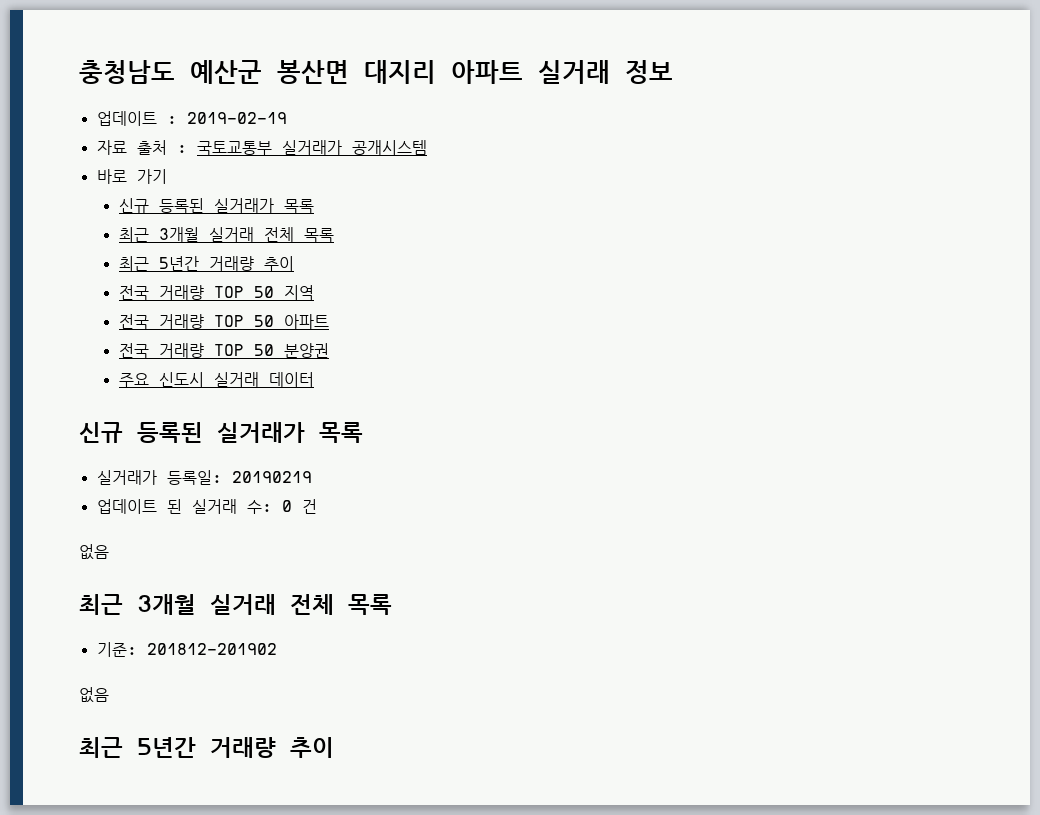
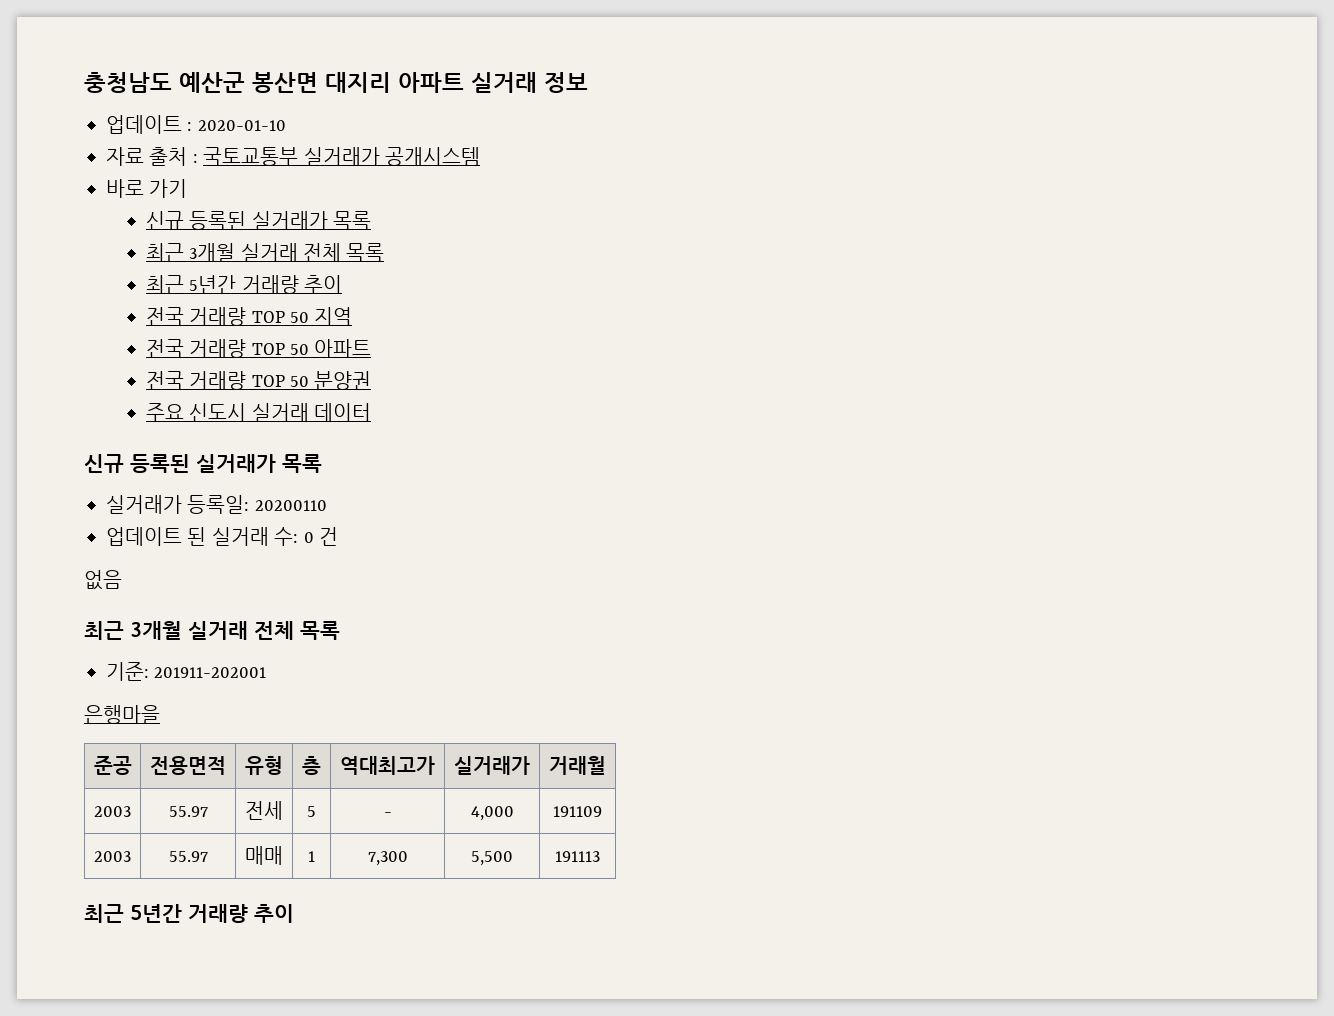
[186,112,287,124] 2019-02-19 -> [197,120,286,131] 2020-01-10
[231,471,312,483] 20190219 -> [254,500,327,511] 20200110
[146,643,277,655] [79,687,109,703] 201812-201902 // 없음 -> [154,667,267,678] [84,705,160,724] [93,756,132,775] [150,756,226,775] [245,756,283,775] [302,756,321,775] [340,756,435,775] [454,756,530,775] [549,756,606,775] [94,806,131,817] [168,806,208,817] [245,801,283,820] [307,806,316,817] [383,812,392,817] [470,806,514,821] [553,806,602,817] [94,851,131,862] [168,851,208,862] [245,846,283,865] [308,851,315,862] [367,851,408,866] [471,851,513,866] [555,851,600,862] 201911-202001 // 은행마을 // 준공 | 전용면적 | 유형 | 층 | 역대최고가 | 실거래가 | 거래월 // 2003 | 55.97 | 전세 | 5 | - | 4,000 | 191109 // 2003 | 55.97 | 매매 | 1 | 7,300 | 5,500 | 191113

